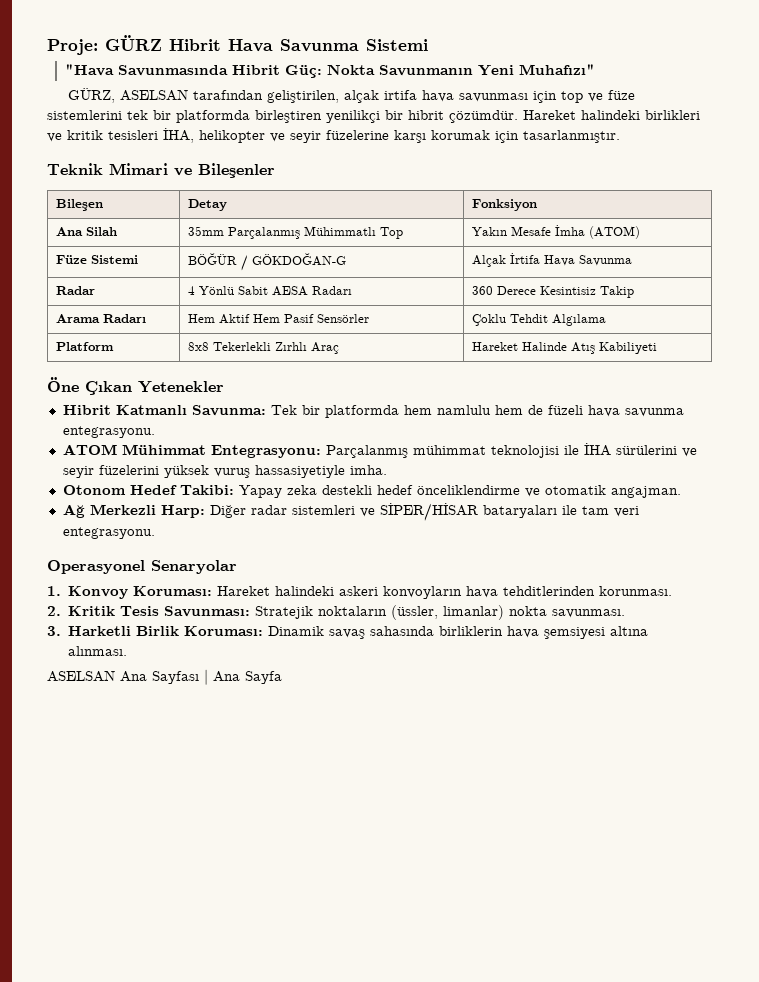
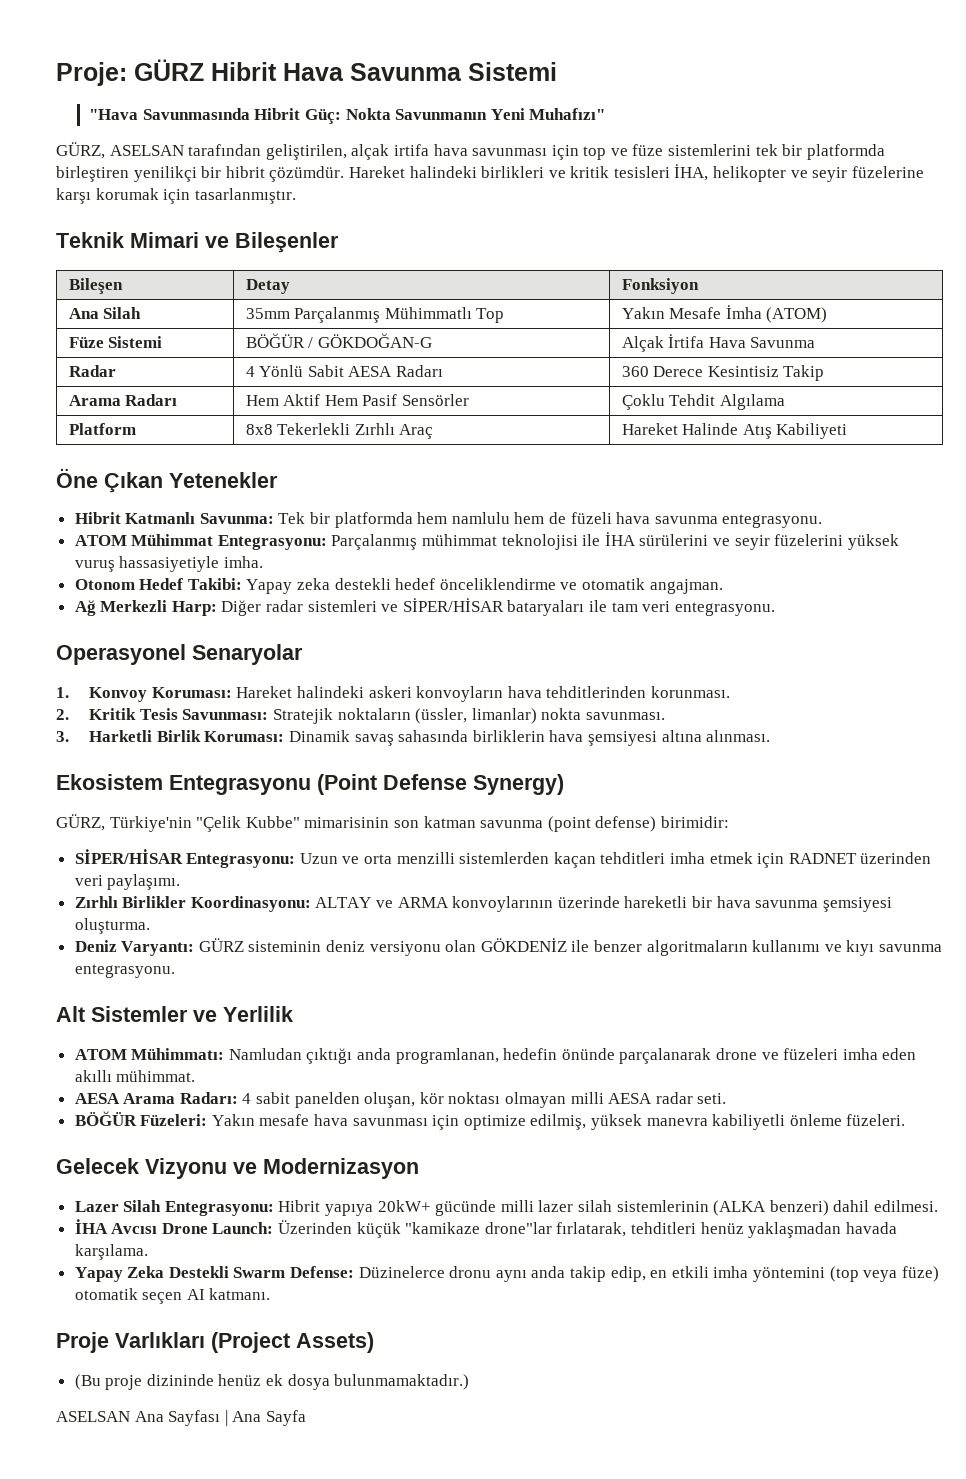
(128, 651) none -> [56,774,564,795] [56,814,729,832] [74,849,932,868] [74,874,181,890] [74,896,892,912] [74,918,150,934] [74,938,942,956] [74,964,175,978] [56,1006,293,1022] [74,1048,917,1064] [74,1070,196,1082] [74,1092,727,1108] [74,1111,906,1130] [56,1158,419,1179] [74,1200,938,1216] [74,1219,897,1238] [74,1244,148,1260] [74,1266,939,1282] [74,1288,271,1304] [56,1332,374,1353] [74,1374,470,1390] // Ekosistem Entegrasyonu (Point Defense Synergy) // GÜRZ, Türkiye'nin "Çelik Kubbe" mimarisinin son katman savunma (point defense) birimidir: // SİPER/HİSAR Entegrasyonu: Uzun ve orta menzilli sistemlerden kaçan tehditleri imha etmek için RADNET üzerinden veri paylaşımı. // Zırhlı Birlikler Koordinasyonu: ALTAY ve ARMA konvoylarının üzerinde hareketli bir hava savunma şemsiyesi oluşturma. // Deniz Varyantı: GÜRZ sisteminin deniz versiyonu olan GÖKDENİZ ile benzer algoritmaların kullanımı ve kıyı savunma entegrasyonu. // Alt Sistemler ve Yerlilik // ATOM Mühimmatı: Namludan çıktığı anda programlanan, hedefin önünde parçalanarak drone ve füzeleri imha eden akıllı mühimmat. // AESA Arama Radarı: 4 sabit panelden oluşan, kör noktası olmayan milli AESA radar seti. // BÖĞÜR Füzeleri: Yakın mesafe hava savunması için optimize edilmiş, yüksek manevra kabiliyetli önleme füzeleri. // Gelecek Vizyonu ve Modernizasyon // Lazer Silah Entegrasyonu: Hibrit yapıya 20kW+ gücünde milli lazer silah sistemlerinin (ALKA benzeri) dahil edilmesi. // İHA Avcısı Drone Launch: Üzerinden küçük "kamikaze drone"lar fırlatarak, tehditleri henüz yaklaşmadan havada karşılama. // Yapay Zeka Destekli Swarm Defense: Düzinelerce dronu aynı anda takip edip, en etkili imha yöntemini (top veya füze) otomatik seçen AI katmanı. // Proje Varlıkları (Project Assets) // (Bu proje dizininde henüz ek dosya bulunmamaktadır.)

